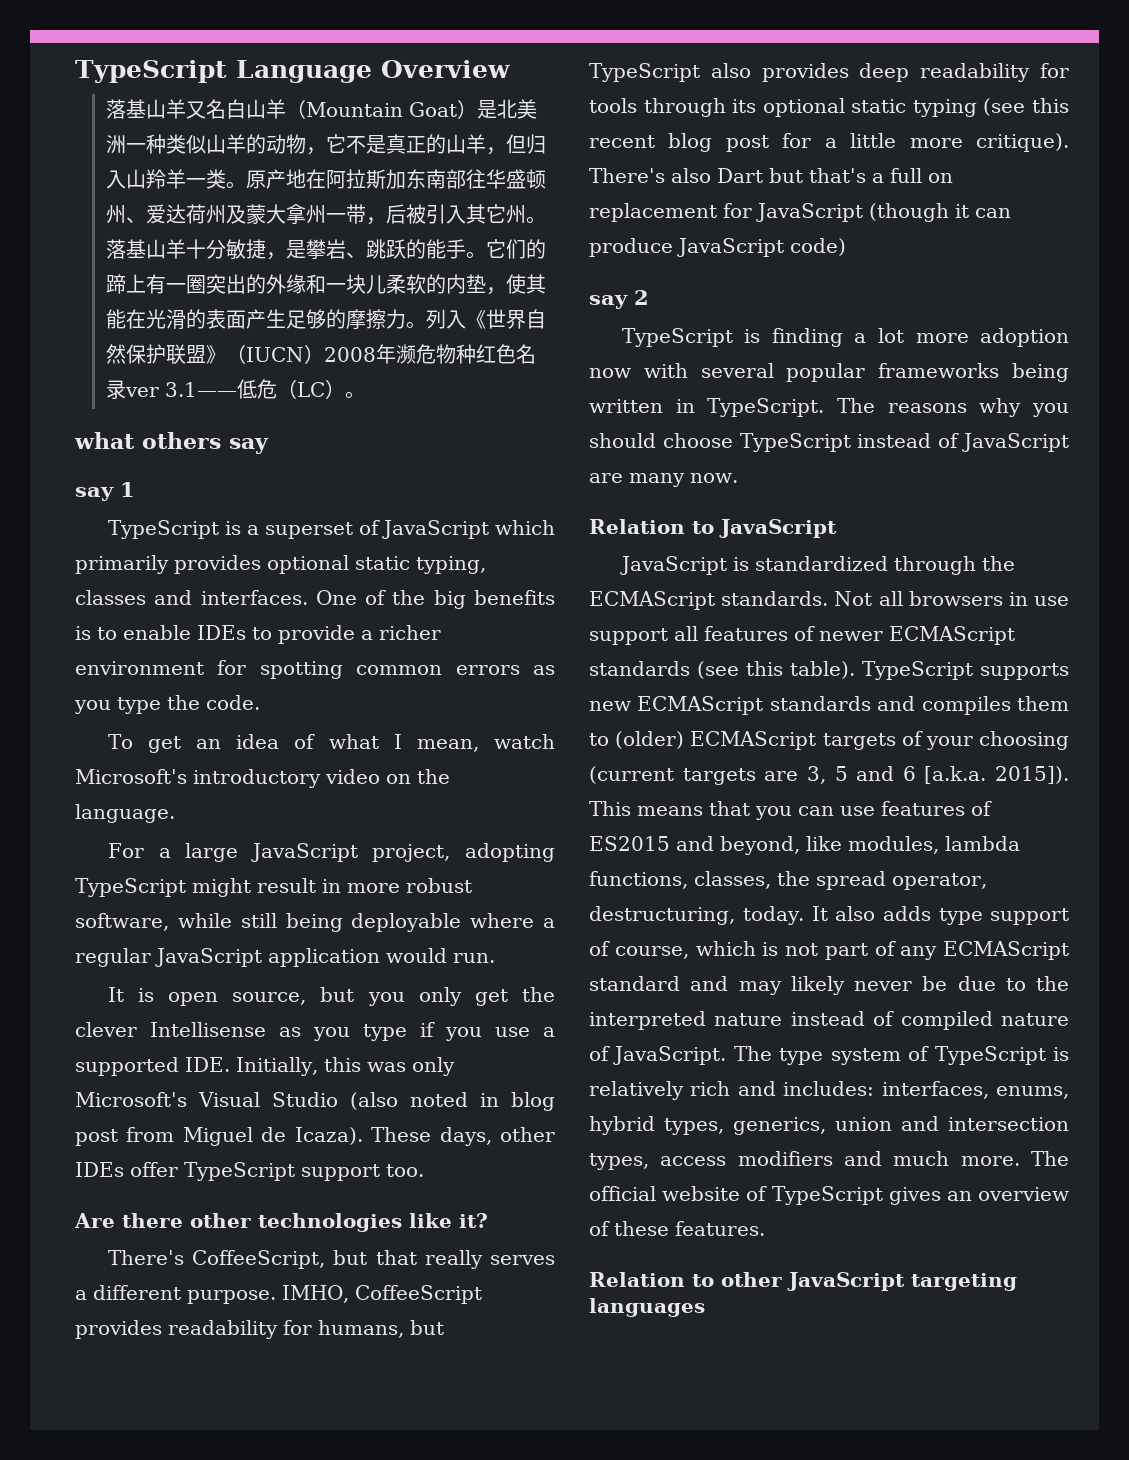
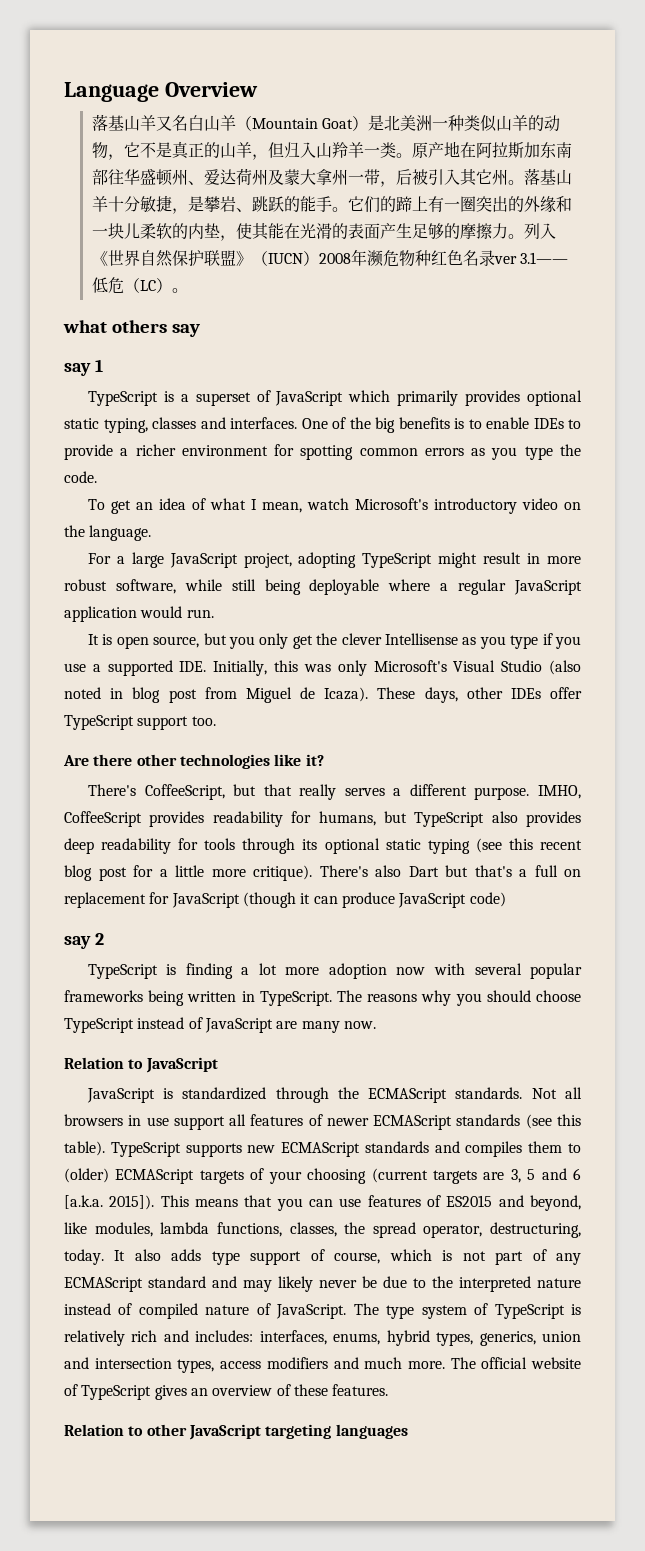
[75,60,227,83] TypeScript -> (64, 92) none

